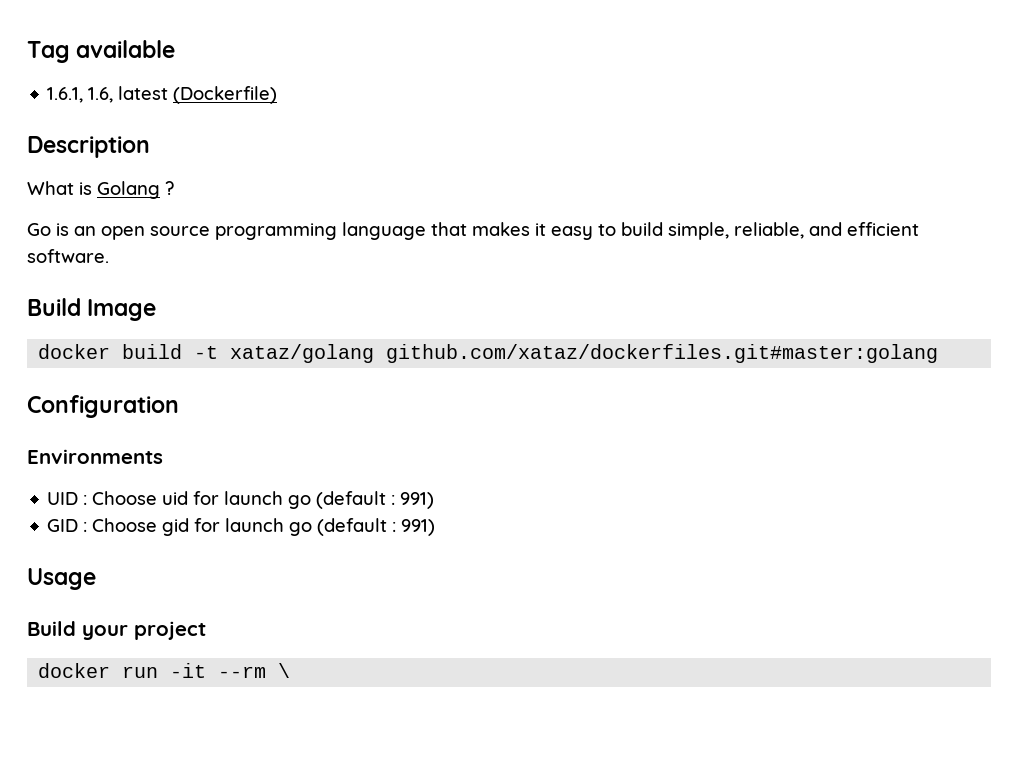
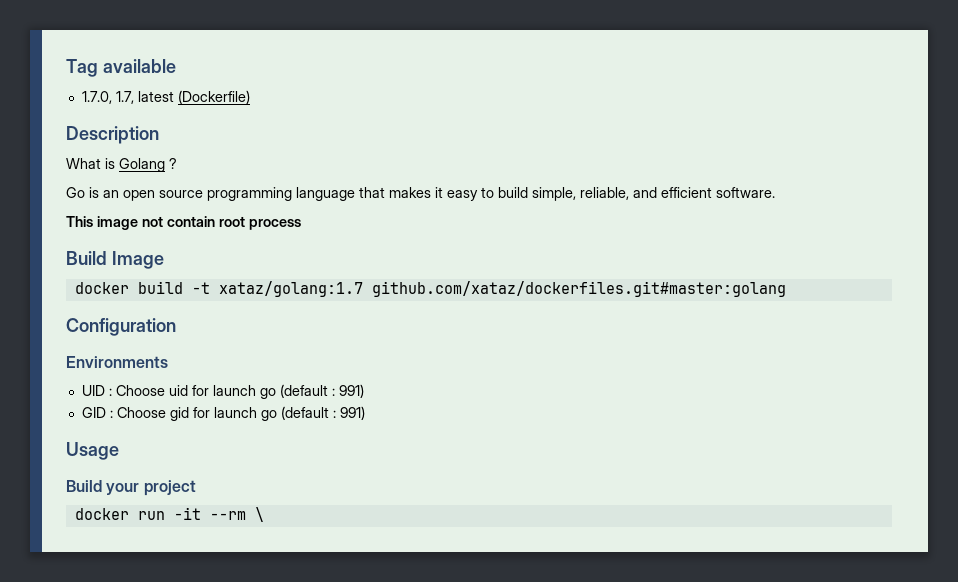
[47,87,114,103] 1.6.1, 1.6, -> [81,91,134,104] 1.7.0, 1.7,
(109, 256) none -> [66,216,301,230] // This image not contain root process
[230,344,375,363] xataz/golang -> [218,281,363,297] xataz/golang:1.7

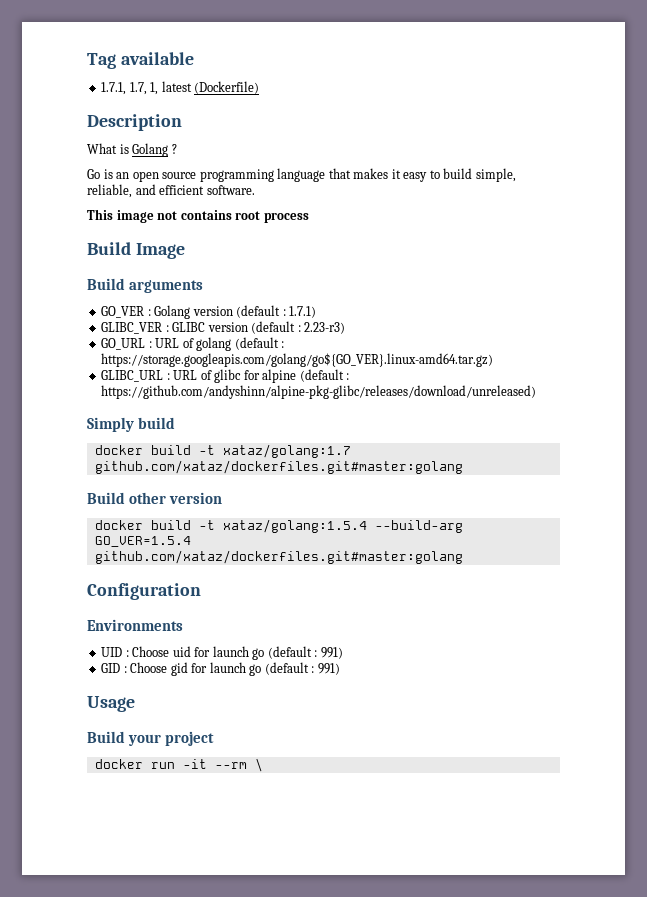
[81,91,134,104] 1.7.0, 1.7, -> [101,82,159,95] 1.7.1, 1.7, 1,
[167,216,215,227] contain -> [180,210,232,220] contains
(164, 260) none -> [87,278,204,293] [101,305,317,319] [101,321,346,334] [101,337,285,351] [101,353,494,367] [101,369,350,383] [101,385,537,399] [87,417,176,432] // Build arguments // GO_VER : Golang version (default : 1.7.1) // GLIBC_VER : GLIBC version (default : 2.23-r3) // GO_URL : URL of golang (default : https://storage.googleapis.com/golang/go${GO_VER}.linux-amd64.tar.gz) // GLIBC_URL : URL of glibc for alpine (default : https://github.com/andyshinn/alpine-pkg-glibc/releases/download/unreleased) // Simply build
(786, 289) none -> [87,492,223,504] [94,519,463,533] [94,536,191,547] [94,550,463,564] // Build other version // docker build -t xataz/golang:1.5.4 --build-arg GO_VER=1.5.4 github.com/xataz/dockerfiles.git#master:golang

